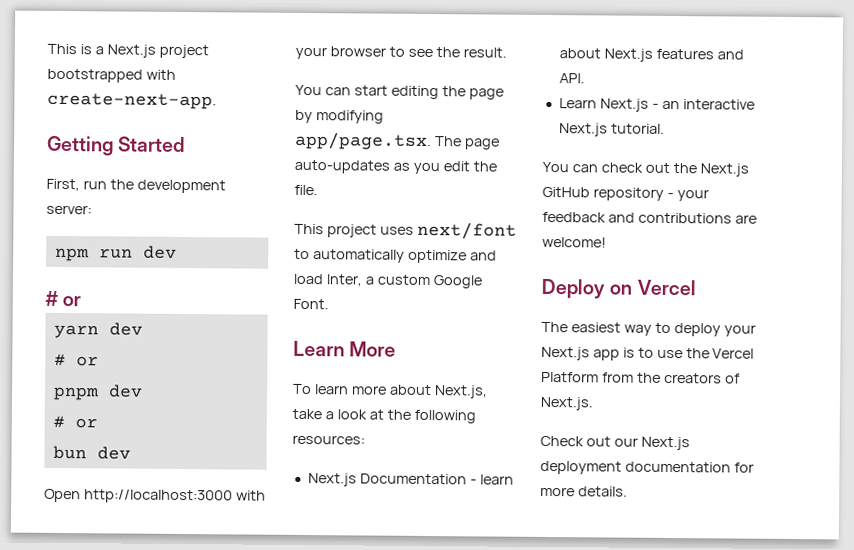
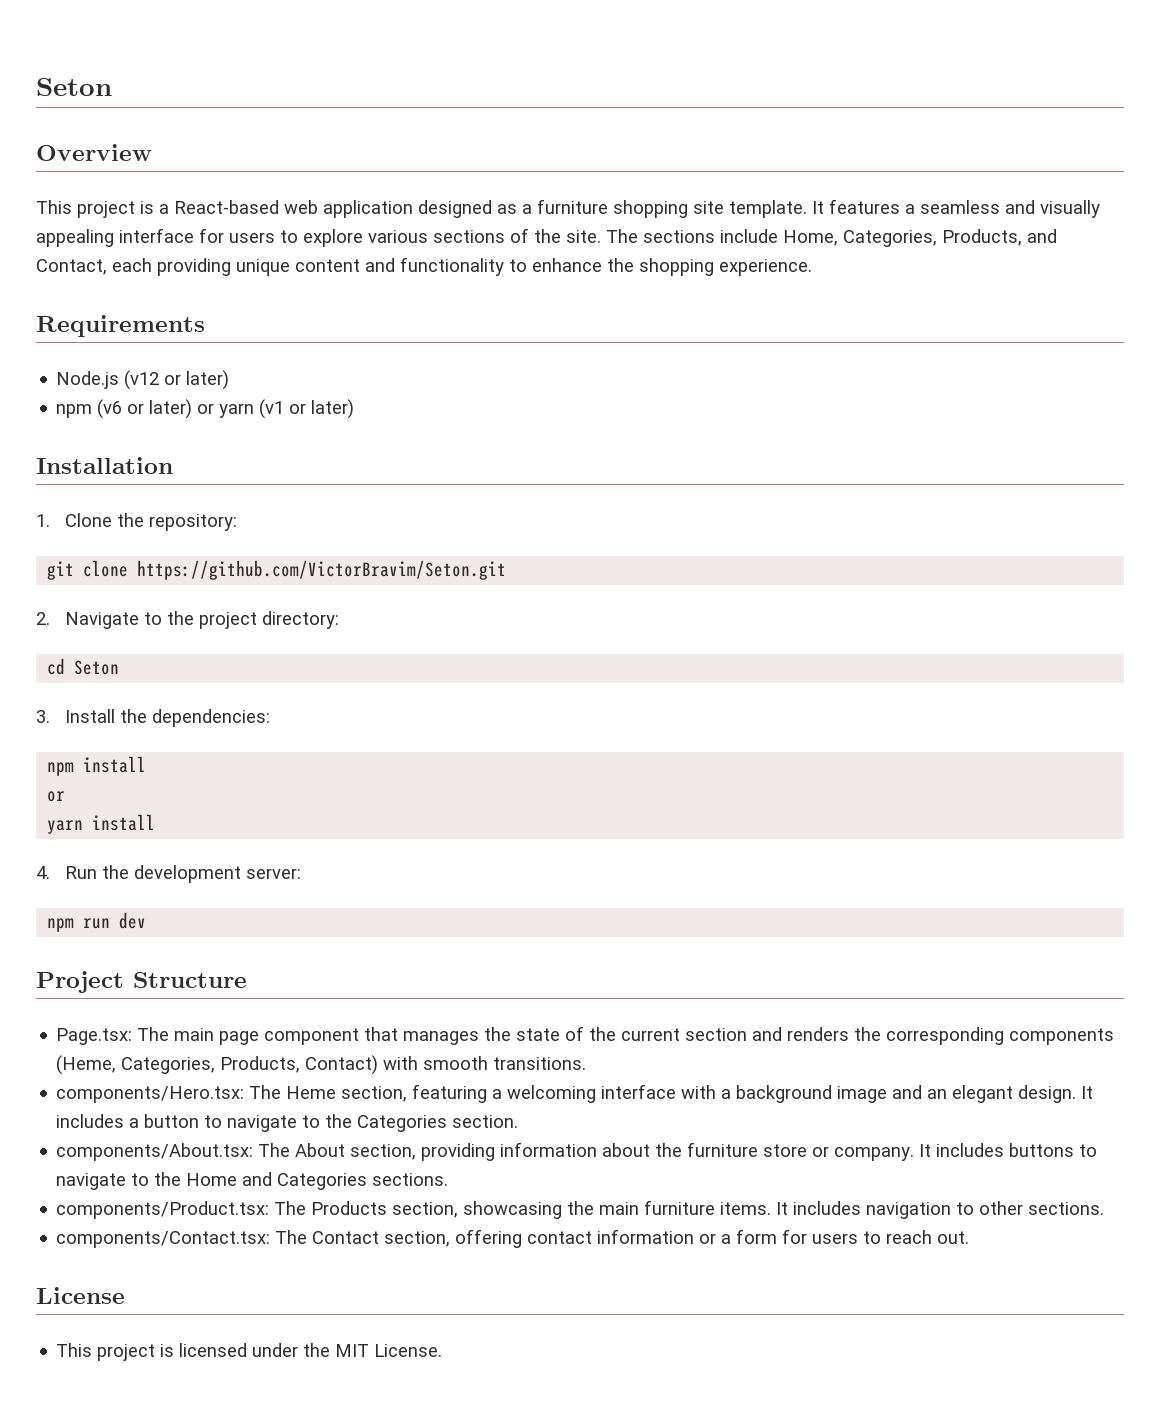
[47,43,209,59] [47,68,176,83] [47,92,217,110] [46,135,186,156] [46,178,107,192] This is a Next.js project bootstrapped with create-next-app. // Getting Started // First, run -> [36,78,112,96] [36,144,152,161] [36,199,1100,218] [36,228,1057,247] [36,257,812,276] [36,315,205,337] [56,370,230,390] [56,399,355,419] [36,457,173,474] [36,513,237,531] [47,560,507,580] [36,611,339,629] [47,658,120,675] [36,709,270,727] [47,756,147,776] [47,791,66,802] [47,814,156,834] [36,866,97,879] Seton // Overview // This project is a React-based web application designed as a furniture shopping site template. It features a seamless and visually appealing interface for users to explore various sections of the site. The sections include Home, Categories, Products, and Contact, each providing unique content and functionality to enhance the shopping experience. // Requirements // Node.js (v12 or later) // npm (v6 or later) or yarn (v1 or later) // Installation // 1. Clone the repository: // git clone https://github.com/VictorBravim/Seton.git // 2. Navigate to the project directory: // cd Seton // 3. Install the dependencies: // npm install // or // yarn install // 4. Run
[45,290,82,307] [53,322,143,339] [53,353,99,367] [52,384,143,401] [52,415,98,429] [52,445,131,460] [44,488,266,504] [295,46,507,60] [295,84,504,100] [295,109,384,124] [295,131,500,151] [294,159,497,175] [294,184,318,196] [294,221,517,240] [294,248,497,264] [293,273,482,289] [293,298,329,310] [293,340,397,357] [293,383,488,399] [292,408,476,424] [292,434,365,445] [307,473,514,487] [558,48,744,62] [558,73,585,84] [558,98,755,112] [558,123,665,137] [542,161,749,177] [542,186,709,202] [542,211,757,224] [542,236,607,248] [541,278,696,299] [541,321,756,337] [541,346,755,361] [541,371,740,384] [540,396,594,411] [540,435,690,451] [540,460,754,475] [540,486,628,497] # or // yarn dev // # or // pnpm dev // # or // bun dev // Open http://localhost:3000 with your browser to see the result. // You can start editing the page by modifying app/page.tsx. The page auto-updates as you edit the file. // This project uses next/font to automatically optimize and load Inter, a custom Google Font. // Learn More // To learn more about Next.js, take a look at the following resources: // Next.js Documentation - learn about Next.js features and API. // Learn Next.js - an interactive Next.js tutorial. // You can check out the Next.js GitHub repository - your feedback and contributions are welcome! // Deploy on Vercel // The easiest way to deploy your Next.js app is to use the Vercel Platform from the creators of Next.js. // Check out our Next.js deployment documentation for more details. -> [36,971,247,993] [56,1026,1115,1045] [56,1055,587,1075] [56,1084,1094,1103] [56,1114,519,1132] [56,1142,1098,1161] [56,1172,449,1190] [56,1200,1105,1219] [56,1229,970,1248] [36,1287,125,1304] [56,1343,443,1361] Project Structure // Page.tsx: The main page component that manages the state of the current section and renders the corresponding components (Heme, Categories, Products, Contact) with smooth transitions. // components/Hero.tsx: The Heme section, featuring a welcoming interface with a background image and an elegant design. It includes a button to navigate to the Categories section. // components/About.tsx: The About section, providing information about the furniture store or company. It includes buttons to navigate to the Home and Categories sections. // components/Product.tsx: The Products section, showcasing the main furniture items. It includes navigation to other sections. // components/Contact.tsx: The Contact section, offering contact information or a form for users to reach out. // License // This project is licensed under the MIT License.

